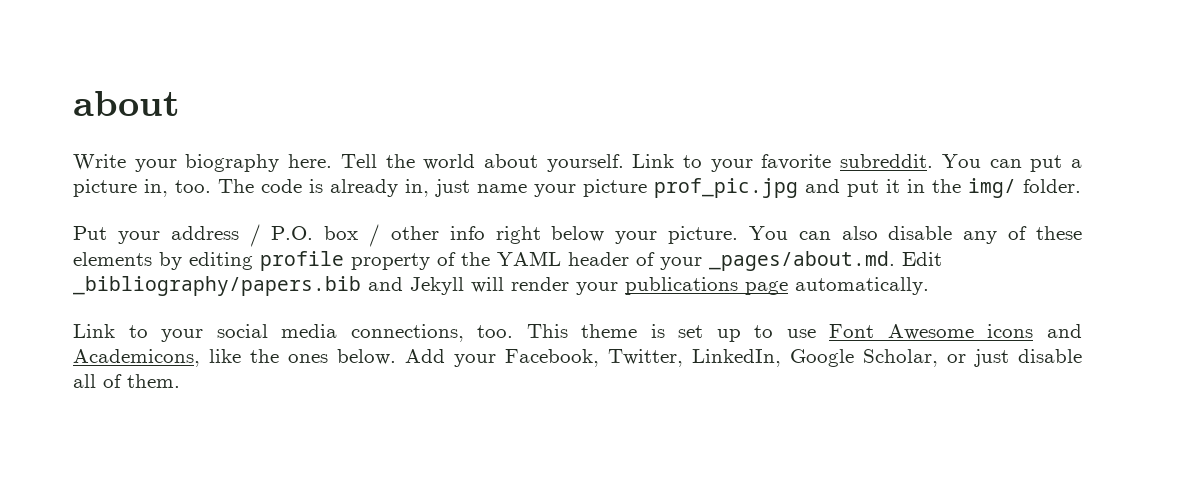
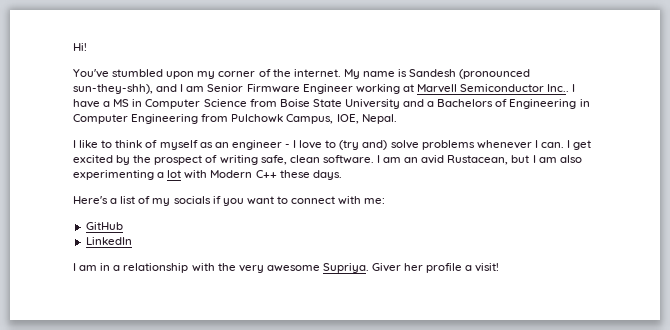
[73,91,180,116] [73,154,1083,172] [73,178,1081,198] [73,224,1083,247] [73,251,942,271] [73,276,929,296] [73,324,1082,342] [73,349,1082,367] [73,374,180,388] about // Write your biography here. Tell the world about yourself. Link to your favorite subreddit. You can put a picture in, too. The code is already in, just name your picture prof_pic.jpg and put it in the img/ folder. // Put your address / P.O. box / other info right below your picture. You can also disable any of these elements by editing profile property of the YAML header of your _pages/about.md. Edit _bibliography/papers.bib and Jekyll will render your publications page automatically. // Link to your social media connections, too. This theme is set up to use Font Awesome icons and Academicons, like the ones below. Add your Facebook, Twitter, LinkedIn, Google Scholar, or just disable all of them. -> [73,43,87,51] [73,69,531,79] [73,84,576,94] [73,99,590,109] [73,114,397,124] [73,140,592,150] [73,155,582,165] [73,170,342,180] [73,196,386,206] [85,222,123,230] [85,237,132,245] [73,263,500,273] Hi! // You've stumbled upon my corner of the internet. My name is Sandesh (pronounced sun-they-shh), and I am Senior Firmware Engineer working at Marvell Semiconductor Inc.. I have a MS in Computer Science from Boise State University and a Bachelors of Engineering in Computer Engineering from Pulchowk Campus, IOE, Nepal. // I like to think of myself as an engineer - I love to (try and) solve problems whenever I can. I get excited by the prospect of writing safe, clean software. I am an avid Rustacean, but I am also experimenting a lot with Modern C++ these days. // Here's a list of my socials if you want to connect with me: // GitHub // LinkedIn // I am in a relationship with the very awesome Supriya. Giver her profile a visit!

